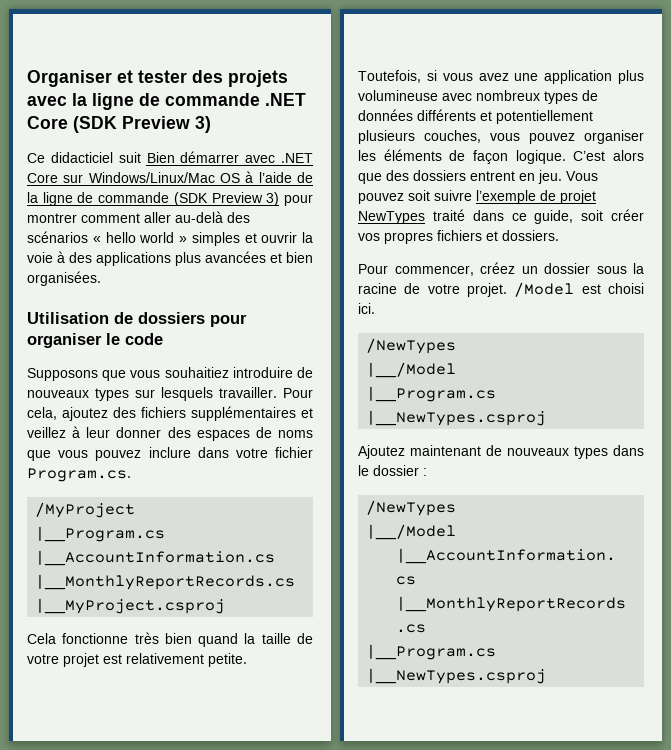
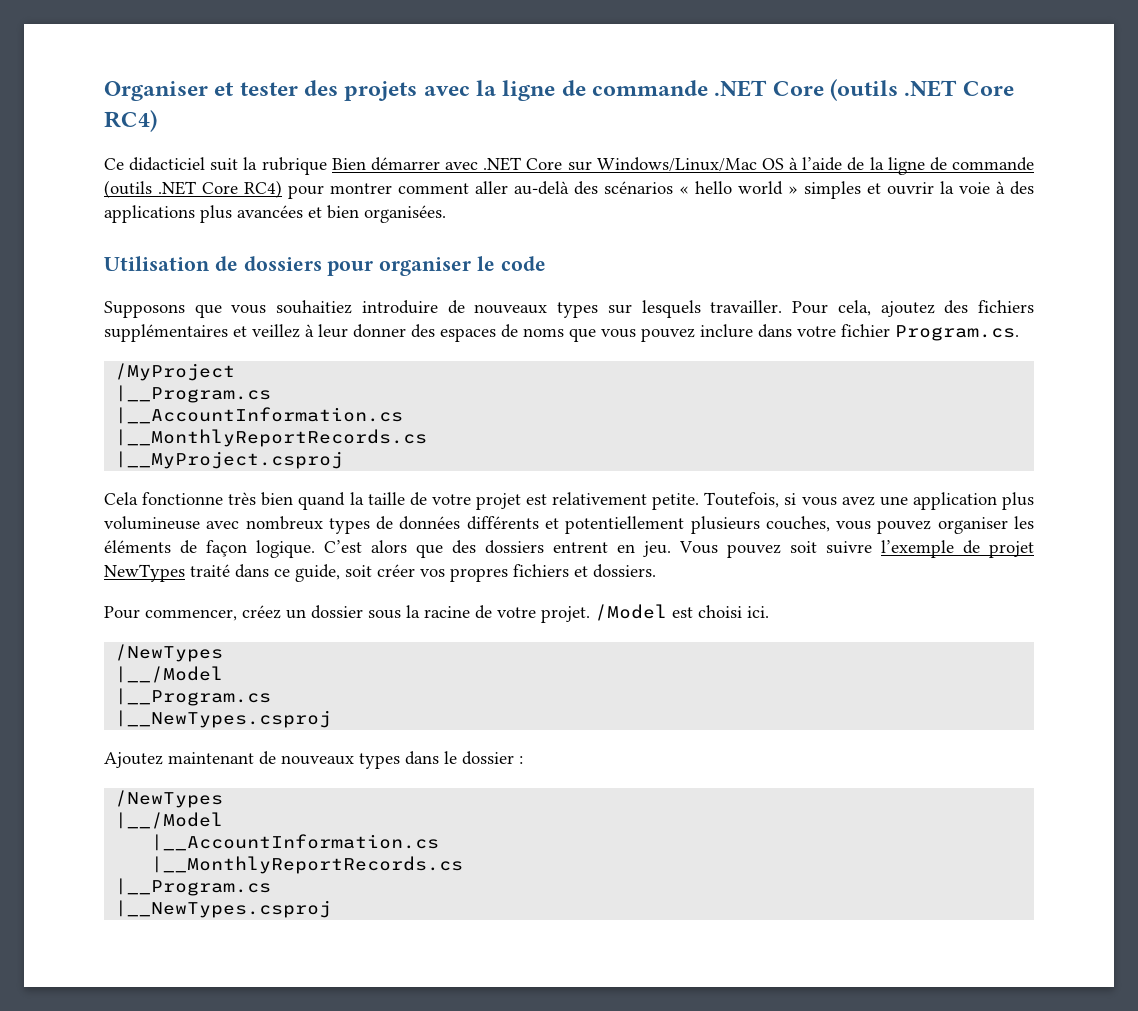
[73,116,211,133] (SDK Preview 3) -> [830,79,1014,101] [104,110,157,132] (outils .NET Core RC4)
(141, 157) none -> [243,157,327,175] la rubrique
[173,192,280,206] (SDK Preview 3) -> [104,180,282,198] (outils .NET Core RC4)

